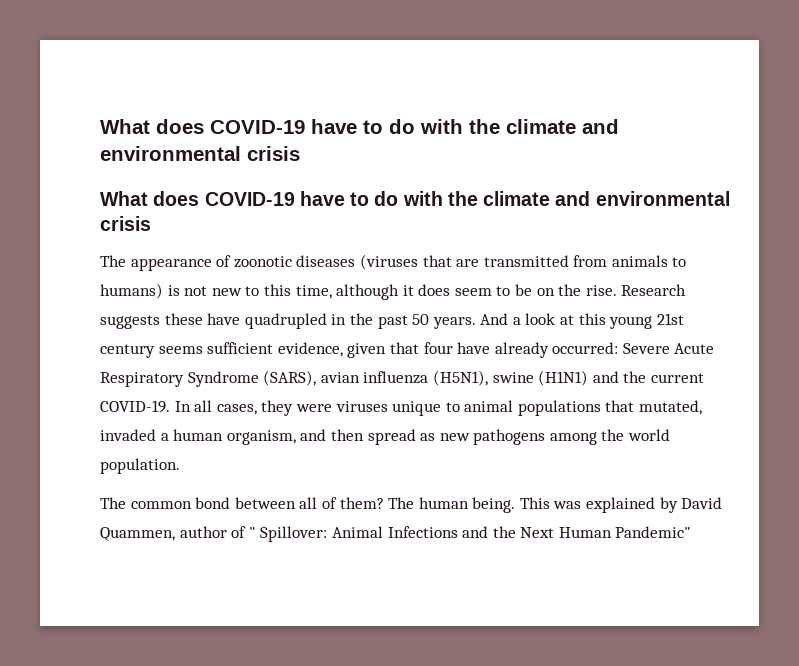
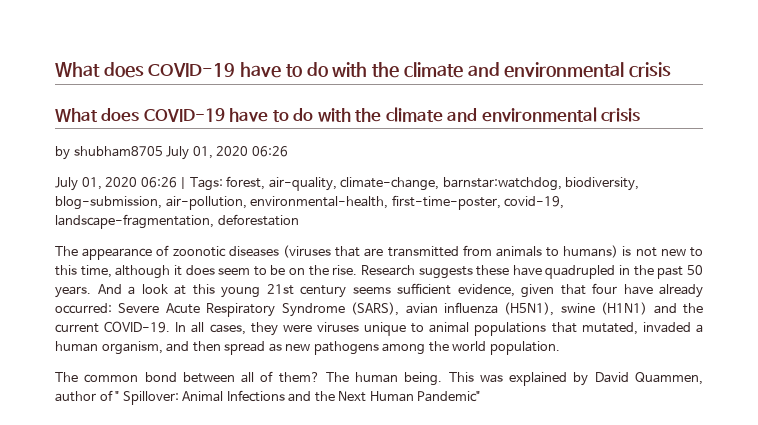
(151, 223) none -> [55,146,288,160] [55,176,640,191] [55,195,565,210] [55,214,299,229] // by shubham8705 July 01, 2020 06:26 // July 01, 2020 06:26 | Tags: forest, air-quality, climate-change, barnstar:watchdog, biodiversity, blog-submission, air-pollution, environmental-health, first-time-poster, covid-19, landscape-fragmentation, deforestation

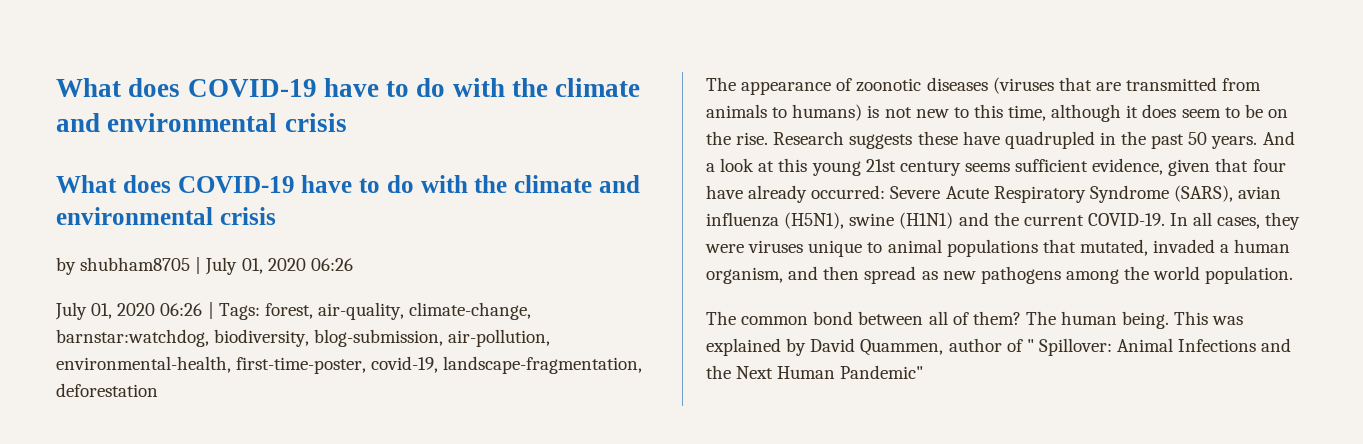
(163, 151) none -> [195,257,202,274] |

